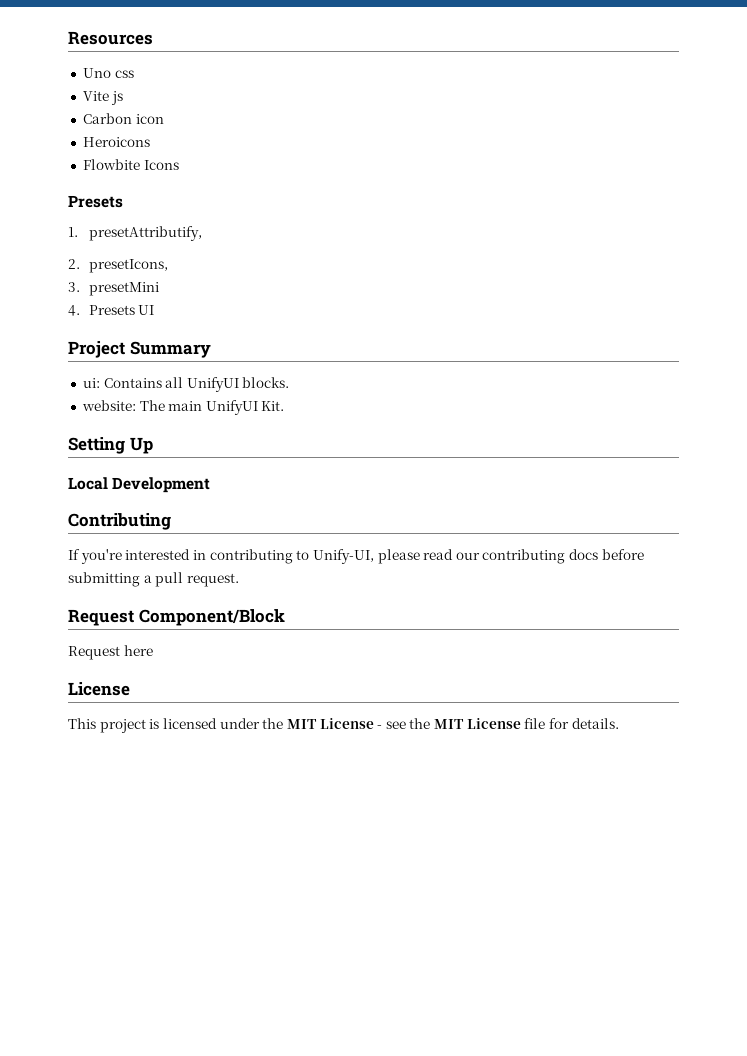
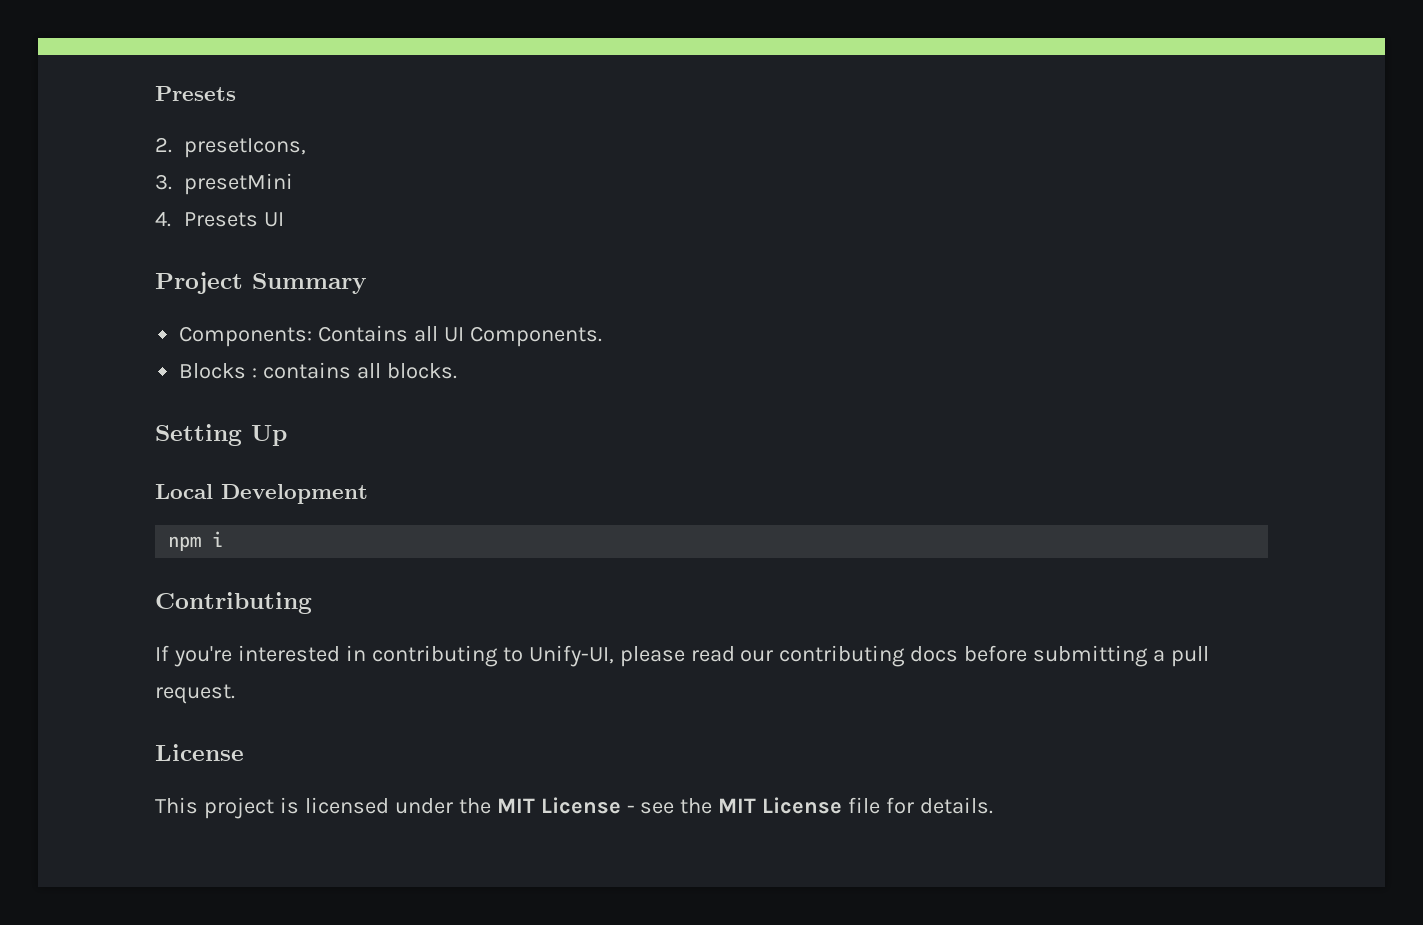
[68,31,153,45] [82,68,134,78] [82,91,123,105] [82,113,164,124] [82,137,150,147] [82,159,179,170] [68,195,123,208] [68,226,202,241] Resources // Uno css // Vite js // Carbon icon // Heroicons // Flowbite Icons // Presets // 1. presetAttributify, -> [155,86,236,101] Presets
[82,378,100,388] ui: -> [179,326,313,347] Components:
[186,377,290,392] [81,400,285,415] UnifyUI blocks. // website: The main UnifyUI Kit. -> [444,326,602,347] [179,362,457,379] UI Components. // Blocks : contains all blocks.
(211, 485) none -> [168,531,224,551] // npm i
[68,609,285,626] [68,645,153,660] // Request Component/Block // Request here -> (235, 694) none

